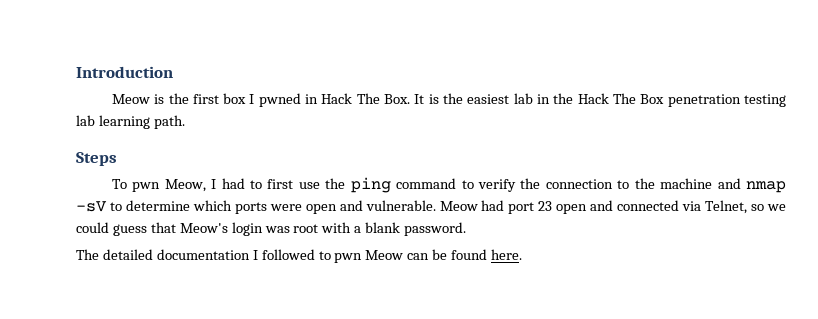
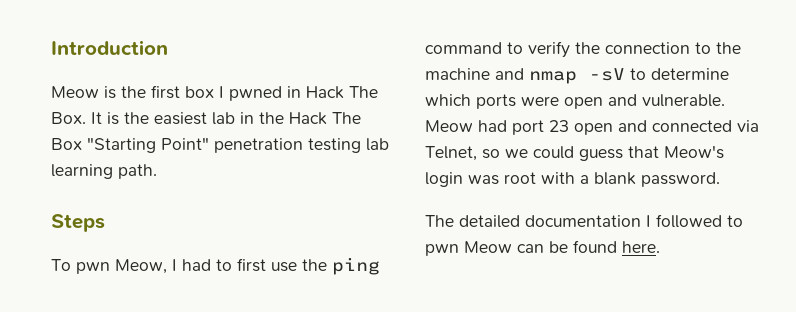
(665, 99) none -> [87,137,209,153] "Starting Point"

